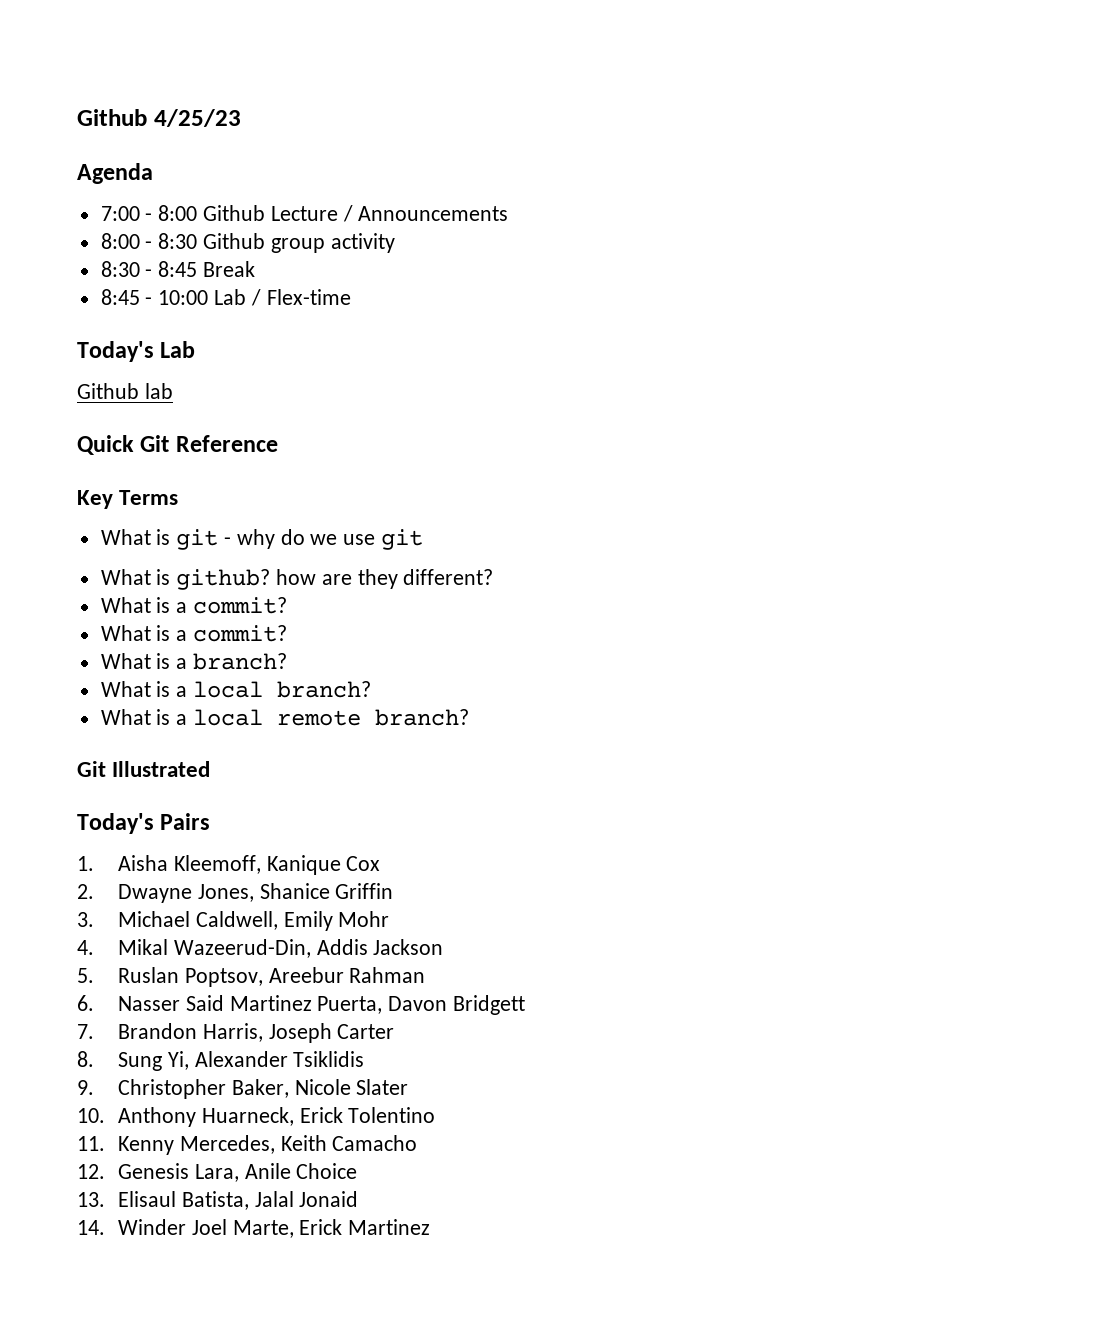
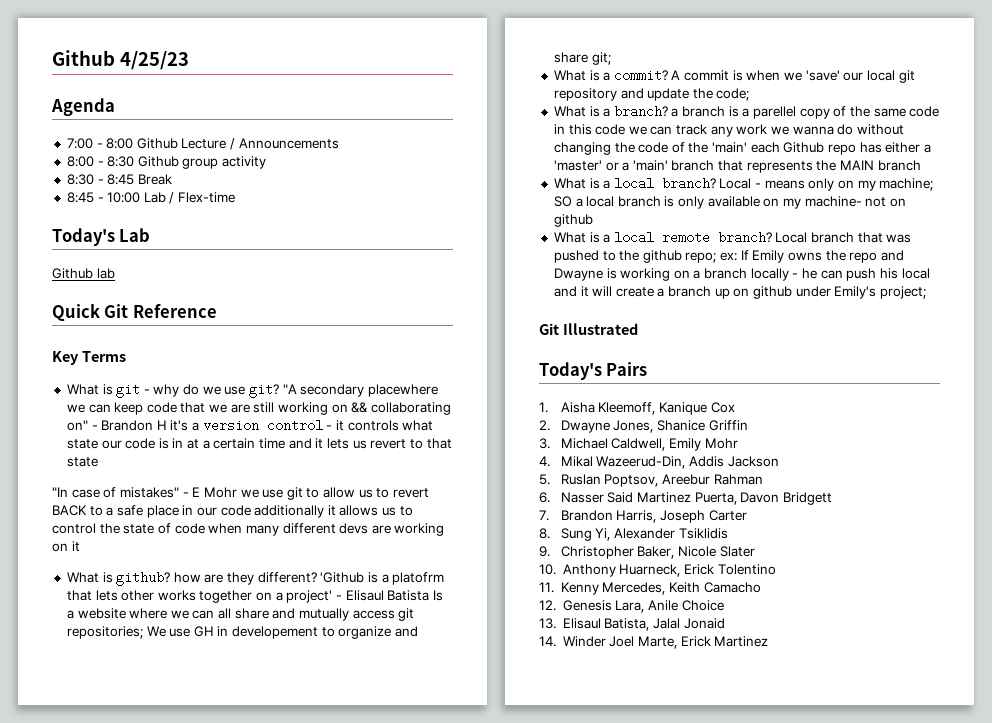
[381,529,424,550] git -> [249,384,438,398] [66,402,451,415] [66,419,434,432] [66,438,452,449] [66,457,98,467] [52,487,430,500] [52,505,413,518] [52,523,445,536] [52,541,80,552] git? "A secondary placewhere we can keep code that we are still working on && collaborating on" - Brandon H it's a version control - it controls what state our code is in at a certain time and it lets us revert to that state // "In case of mistakes" - E Mohr we use git to allow us to revert BACK to a safe place in our code additionally it allows us to control the state of code when many different devs are working on it
[100,597,288,614] [100,625,288,642] [100,653,288,670] // What is a commit? // What is a commit? // What is a branch? -> [320,572,445,585] [66,590,443,603] [66,608,415,621] [66,626,419,639] [553,52,611,65] [553,69,915,83] [553,88,750,101] [553,105,940,119] [553,124,904,137] [553,142,931,155] [553,160,921,173] 'Github is a platofrm that lets other works together on a project' - Elisaul Batista Is a website where we can all share and mutually access git repositories; We use GH in developement to organize and share git; // What is a commit? A commit is when we 'save' our local git repository and update the code; // What is a branch? a branch is a parellel copy of the same code in this code we can track any work we wanna do without changing the code of the 'main' each Github repo has either a 'master' or a 'main' branch that represents the MAIN branch
(372, 689) none -> [719,178,934,191] [553,196,906,209] [553,214,593,227] Local - means only on my machine; SO a local branch is only available on my machine- not on github
(470, 717) none -> [775,232,912,243] [553,250,904,263] [553,268,930,281] [553,286,926,299] Local branch that was pushed to the github repo; ex: If Emily owns the repo and Dwayne is working on a branch locally - he can push his local and it will create a branch up on github under Emily's project;

